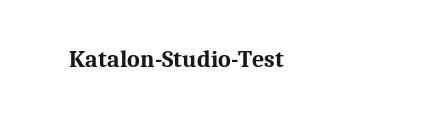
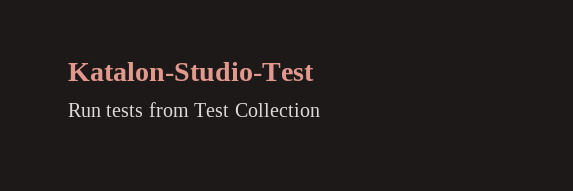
(284, 58) none -> [68,102,320,117] // Run tests from Test Collection

